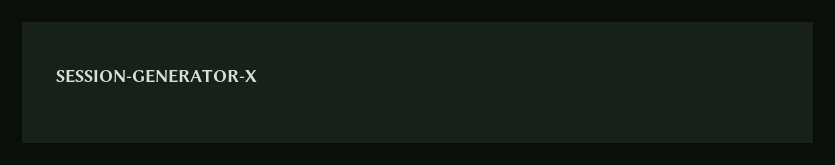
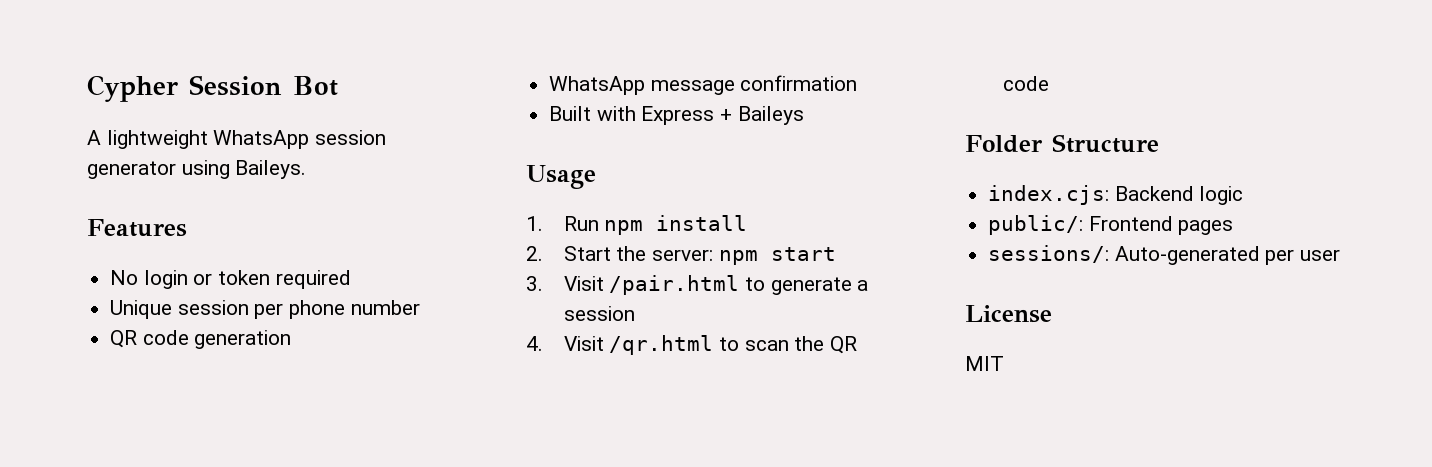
[56,69,257,83] SESSION-GENERATOR-X -> [87,75,338,102] [87,130,387,149] [87,160,307,179] [87,219,187,237] [110,270,351,289] [110,300,420,319] [110,330,292,349] [549,75,858,95] [549,106,804,125] [526,165,596,189] [526,215,748,235] [526,246,836,265] [526,275,869,295] [563,306,635,321] [526,335,857,355] [1002,76,1049,91] [965,134,1159,153] [988,185,1244,205] [988,215,1234,235] [988,245,1341,265] [965,305,1052,323] [965,356,1004,371] Cypher Session Bot // A lightweight WhatsApp session generator using Baileys. // Features // No login or token required // Unique session per phone number // QR code generation // WhatsApp message confirmation // Built with Express + Baileys // Usage // 1. Run npm install // 2. Start the server: npm start // 3. Visit /pair.html to generate a session // 4. Visit /qr.html to scan the QR code // Folder Structure // index.cjs: Backend logic // public/: Frontend pages // sessions/: Auto-generated per user // License // MIT

